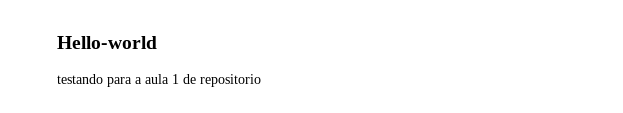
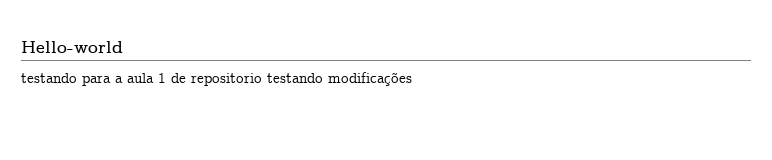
(261, 80) none -> [267,72,412,86] testando modificações

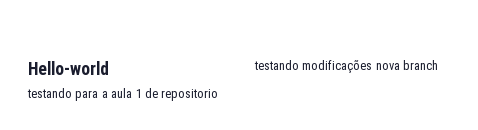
(412, 79) none -> [375,60,439,70] nova branch

